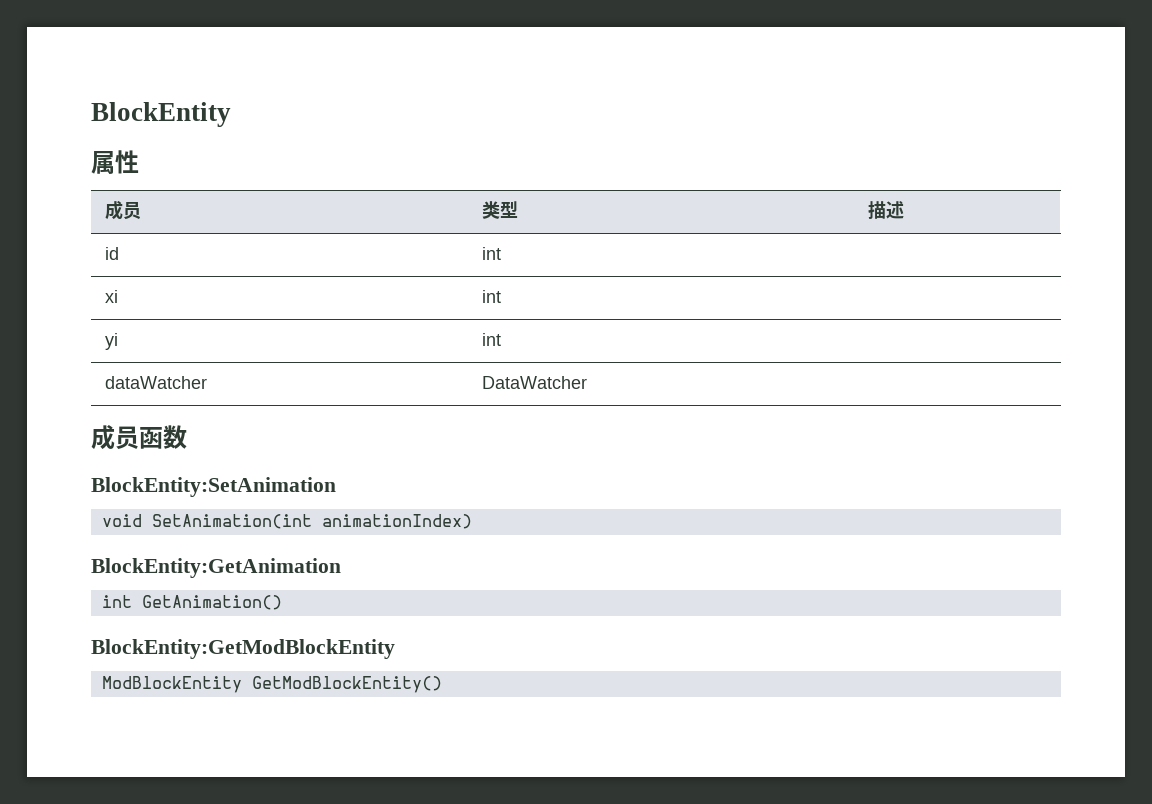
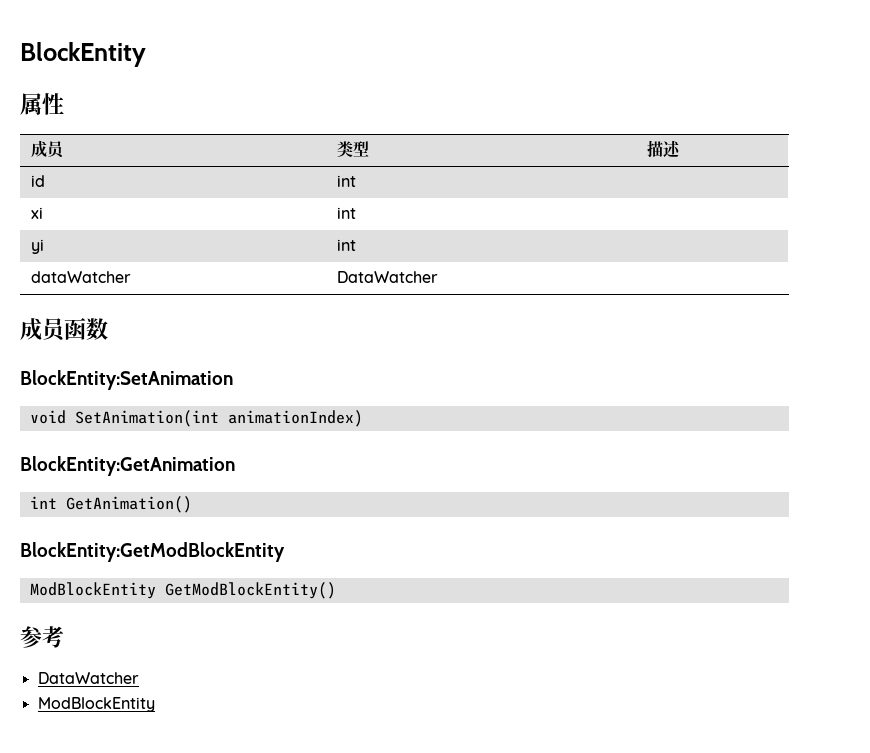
(442, 684) none -> [20,626,64,648] [37,672,139,684] [37,697,155,712] // 参考 // DataWatcher // ModBlockEntity

